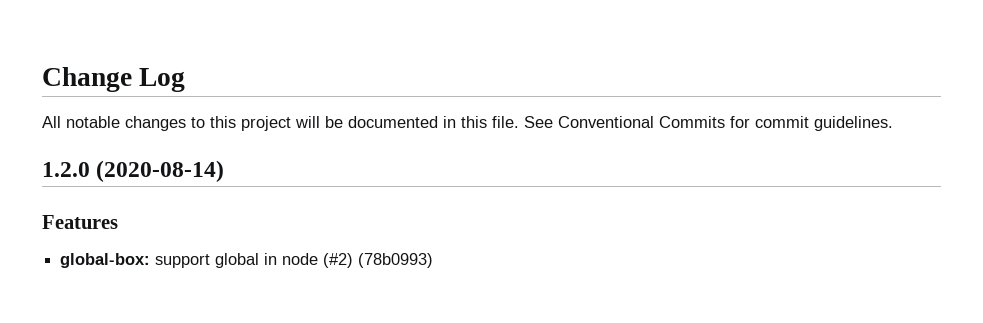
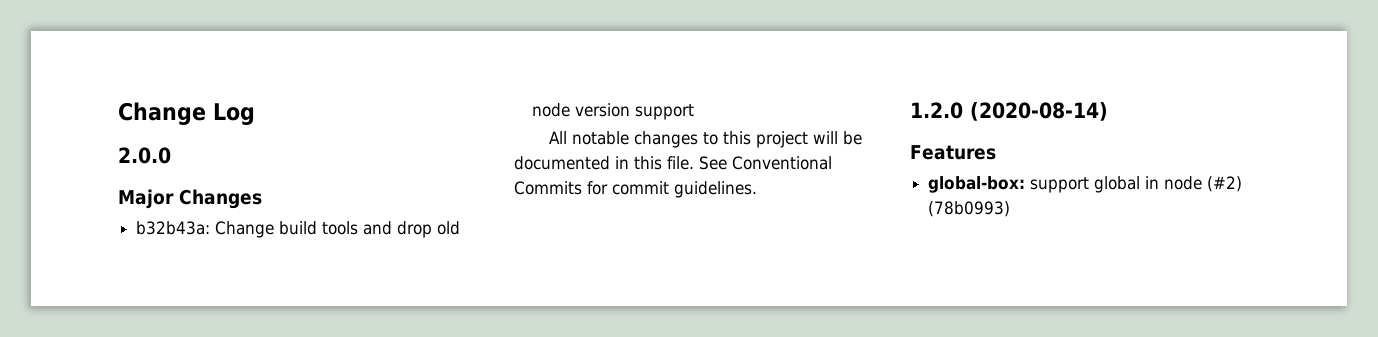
(186, 80) none -> [118,147,171,164] [118,189,262,209] [136,221,461,238] [532,103,695,120] // 2.0.0 // Major Changes // b32b43a: Change build tools and drop old node version support

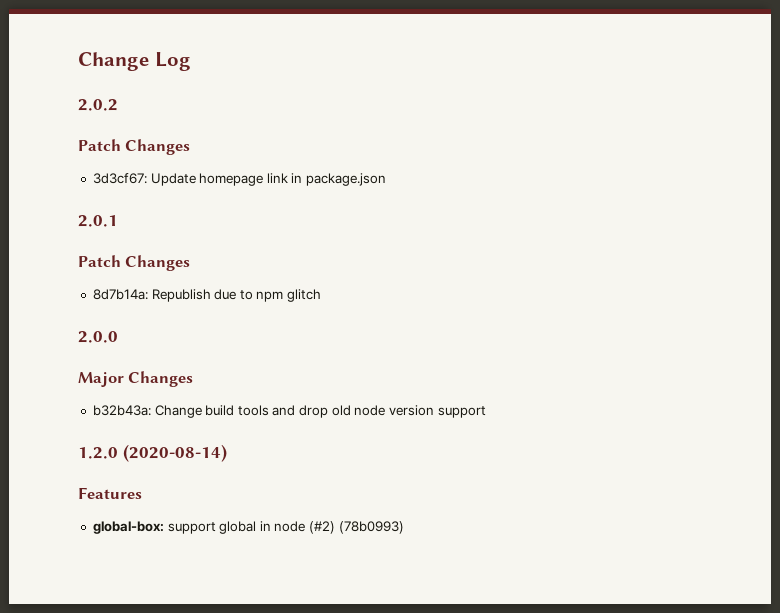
(255, 114) none -> [78,99,118,111] [78,139,191,155] [92,173,387,186] [78,215,118,227] [78,255,191,271] [92,289,322,302] // 2.0.2 // Patch Changes // 3d3cf67: Update homepage link in package.json // 2.0.1 // Patch Changes // 8d7b14a: Republish due to npm glitch
[549,131,863,148] [514,156,832,170] [514,181,757,198] // All notable changes to this project will be documented in this file. See Conventional Commits for commit guidelines. -> (486, 412) none

